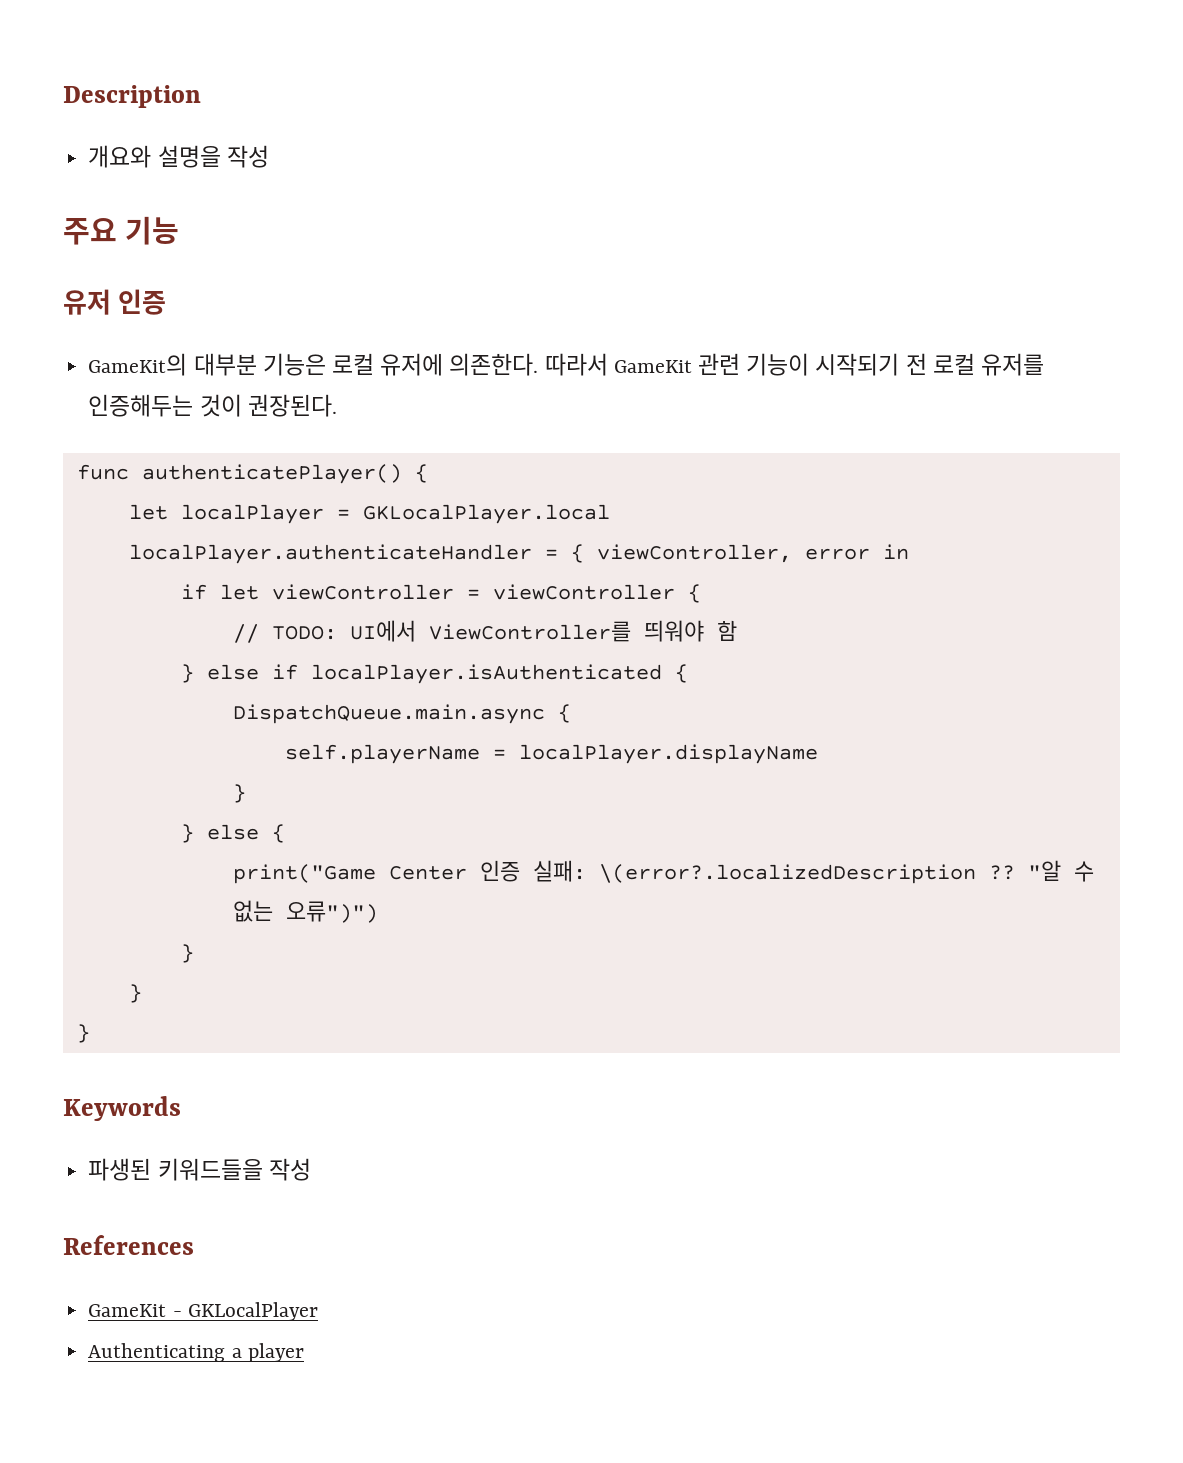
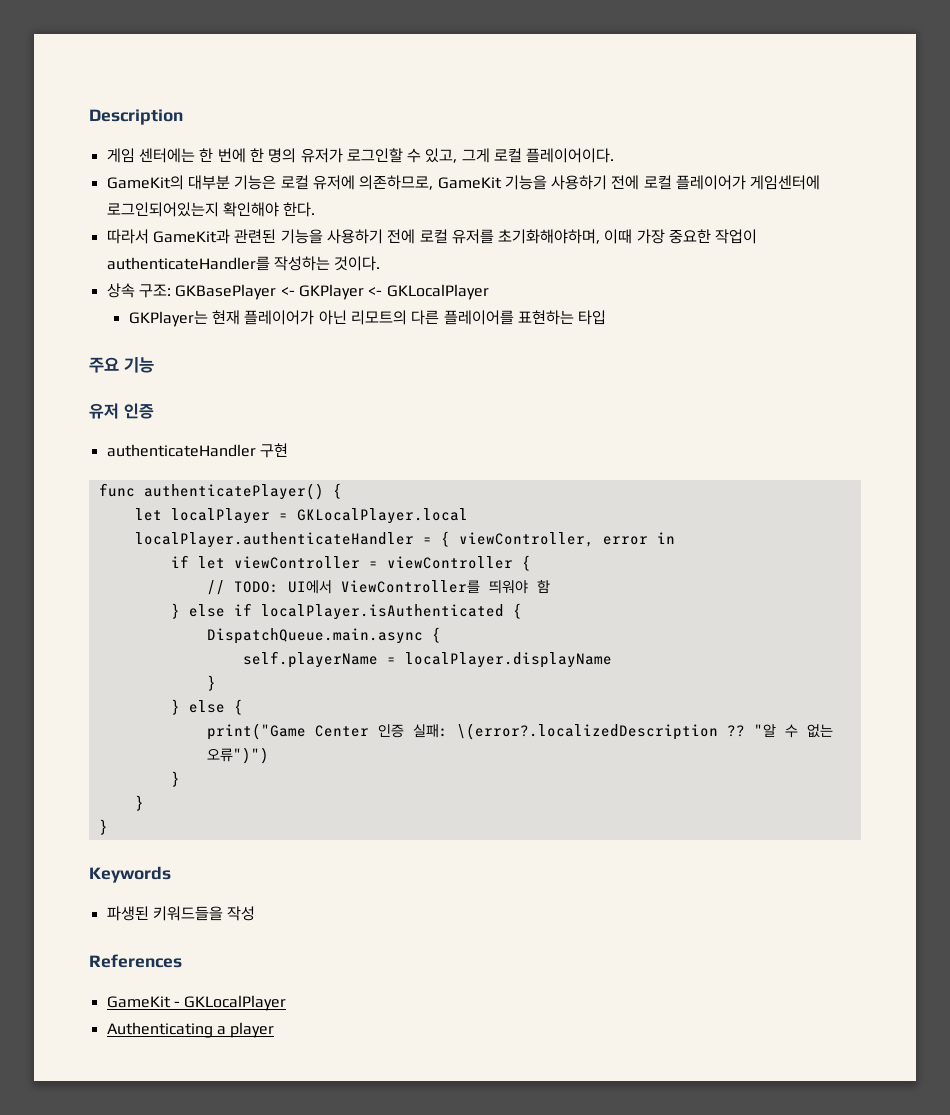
[88,145,269,168] [63,216,179,245] [63,289,167,315] [88,353,1045,376] [88,394,337,417] 개요와 설명을 작성 // 주요 기능 // 유저 인증 // GameKit의 대부분 기능은 로컬 유저에 의존한다. 따라서 GameKit 관련 기능이 시작되기 전 로컬 유저를 인증해두는 것이 권장된다. -> [106,148,615,163] [106,175,821,190] [106,202,316,217] [106,229,758,244] [106,256,381,271] [106,283,489,300] [128,310,607,327] [89,357,154,373] [89,403,154,419] [106,443,288,458] 게임 센터에는 한 번에 한 명의 유저가 로그인할 수 있고, 그게 로컬 플레이어이다. // GameKit의 대부분 기능은 로컬 유저에 의존하므로, GameKit 기능을 사용하기 전에 로컬 플레이어가 게임센터에 로그인되어있는지 확인해야 한다. // 따라서 GameKit과 관련된 기능을 사용하기 전에 로컬 유저를 초기화해야하며, 이때 가장 중요한 작업이 authenticateHandler를 작성하는 것이다. // 상속 구조: GKBasePlayer <- GKPlayer <- GKLocalPlayer // GKPlayer는 현재 플레이어가 아닌 리모트의 다른 플레이어를 표현하는 타입 // 주요 기능 // 유저 인증 // authenticateHandler 구현

